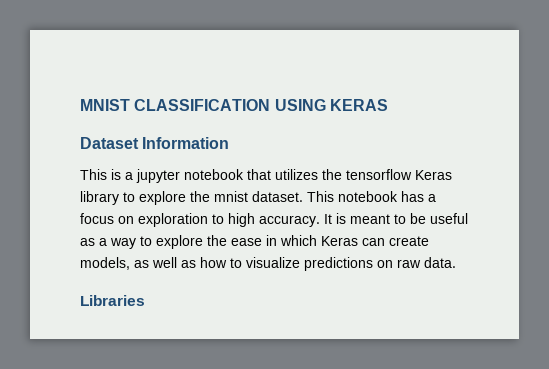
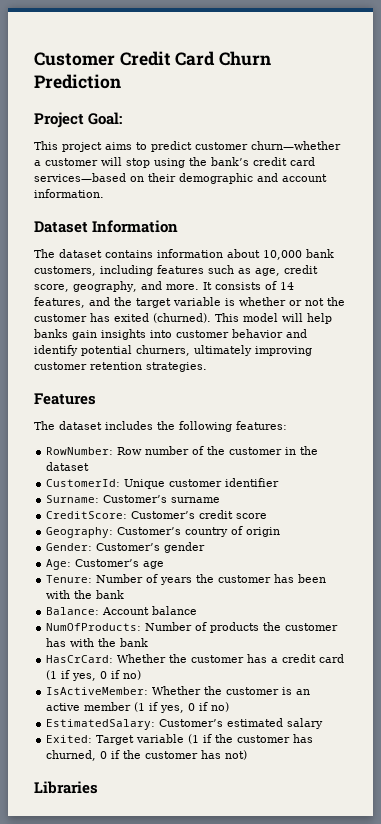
[80,99,388,111] [80,137,230,149] [80,169,452,183] [80,191,436,205] [80,213,468,227] [80,235,429,249] [80,257,456,271] MNIST CLASSIFICATION USING KERAS // Dataset Information // This is a jupyter notebook that utilizes the tensorflow Keras library to explore the mnist dataset. This notebook has a focus on exploration to high accuracy. It is meant to be useful as a way to explore the ease in which Keras can create models, as well as how to visualize predictions on raw data. -> [34,51,272,66] [34,74,121,89] [34,112,123,128] [34,141,341,152] [34,157,315,168] [34,173,327,184] [34,189,104,198] [34,220,179,233] [34,249,334,260] [34,265,318,276] [34,281,294,292] [34,297,345,308] [34,313,332,324] [34,329,307,340] [34,345,312,356] [34,362,207,372] [34,393,96,405] [34,421,287,432] [46,446,319,455] [46,462,90,471] [46,478,280,489] [46,495,221,503] [46,510,268,519] [46,526,281,538] [46,542,206,553] [46,559,165,570] [46,574,327,585] [46,590,125,599] [46,606,198,615] [46,622,339,633] [46,638,149,647] [46,654,345,663] [46,670,142,681] [46,686,311,695] [46,702,230,713] [46,718,324,730] [46,734,314,745] [46,750,248,761] Customer Credit Card Churn Prediction // Project Goal: // This project aims to predict customer churn—whether a customer will stop using the bank’s credit card services—based on their demographic and account information. // Dataset Information // The dataset contains information about 10,000 bank customers, including features such as age, credit score, geography, and more. It consists of 14 features, and the target variable is whether or not the customer has exited (churned). This model will help banks gain insights into customer behavior and identify potential churners, ultimately improving customer retention strategies. // Features // The dataset includes the following features: // RowNumber: Row number of the customer in the dataset // CustomerId: Unique customer identifier // Surname: Customer’s surname // CreditScore: Customer’s credit score // Geography: Customer’s country of origin // Gender: Customer’s gender // Age: Customer’s age // Tenure: Number of years the customer has been with the bank // Balance: Account balance // NumOfProducts: Number of products the customer has with the bank // HasCrCard: Whether the customer has a credit card (1 if yes, 0 if no) // IsActiveMember: Whether the customer is an active member (1 if yes, 0 if no) // EstimatedSalary: Customer’s estimated salary // Exited: Target variable (1 if the customer has churned, 0 if the customer has not)

